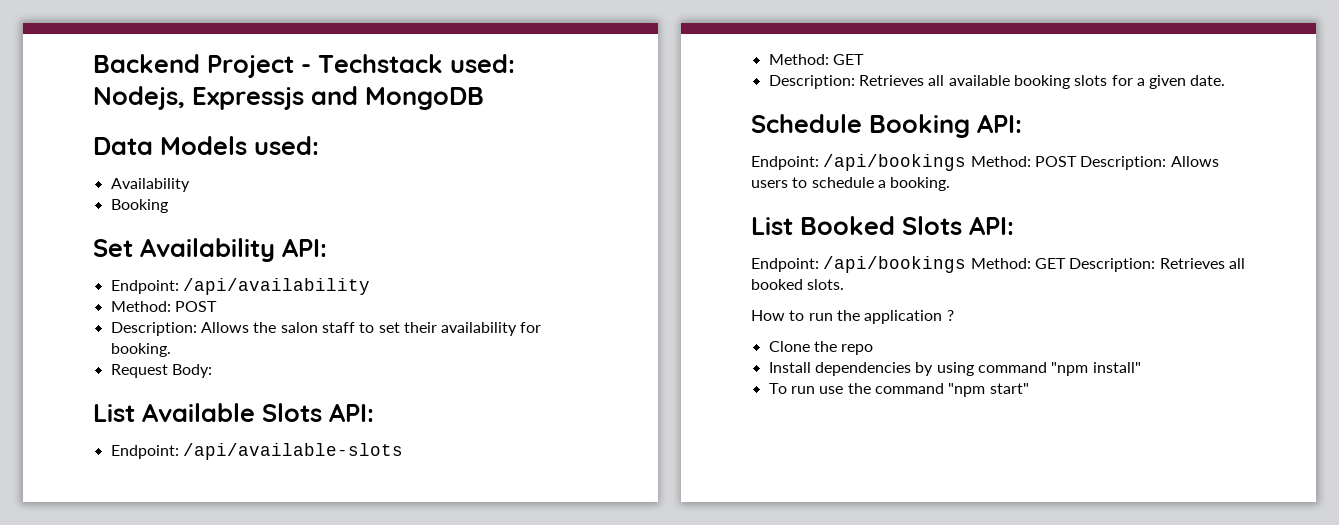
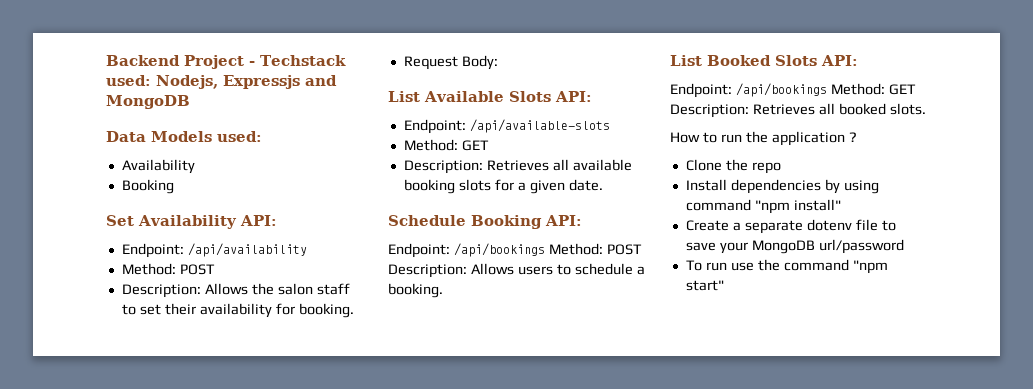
(1141, 367) none -> [685,219,896,234] [685,239,904,254] // Create a separate dotenv file to save your MongoDB url/password

